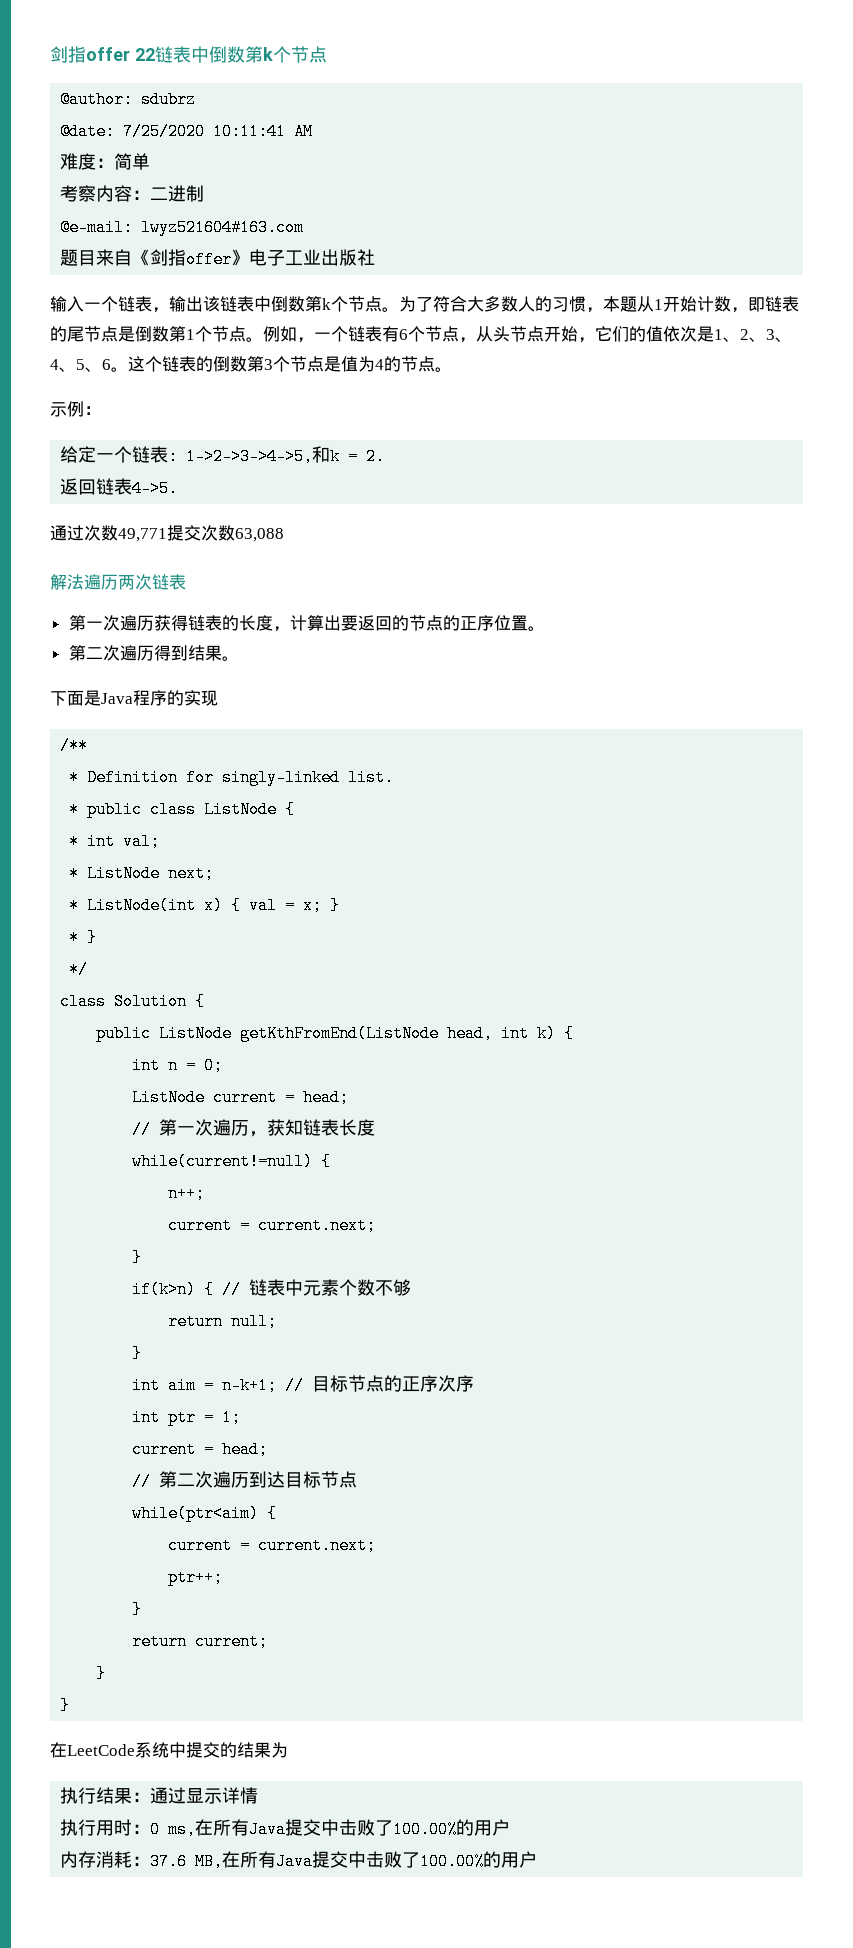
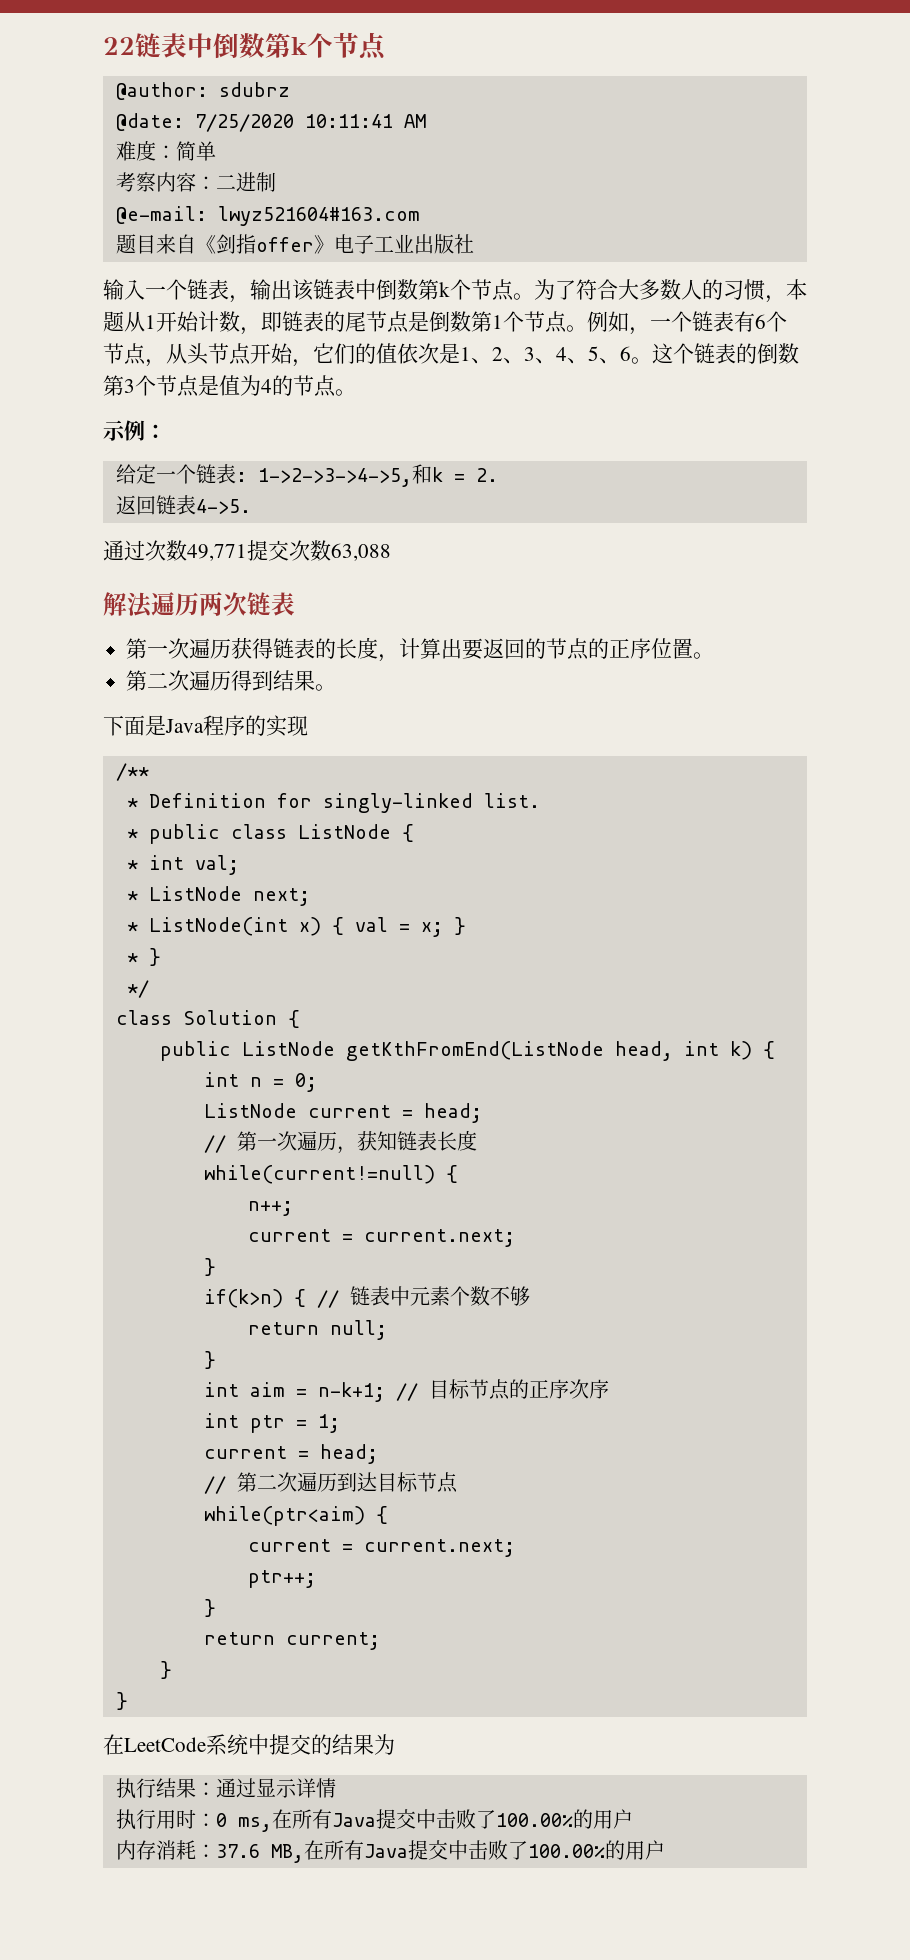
[50,46,130,63] 剑指offer -> (103, 46) none

